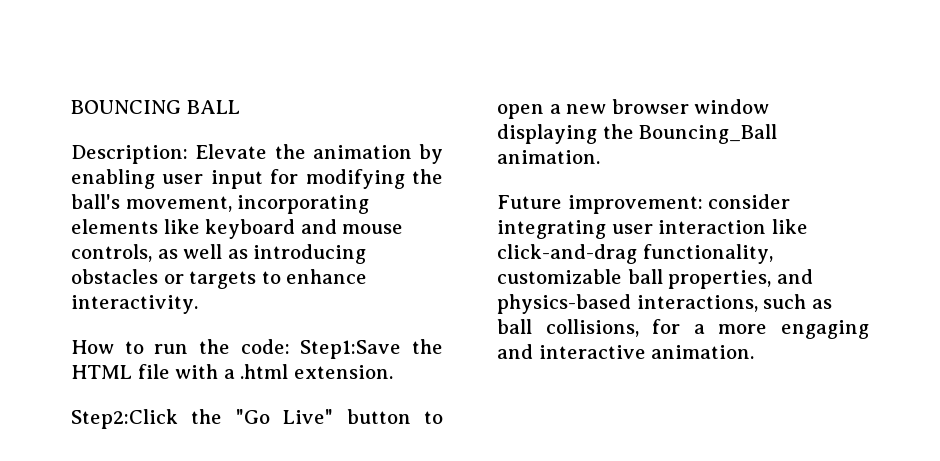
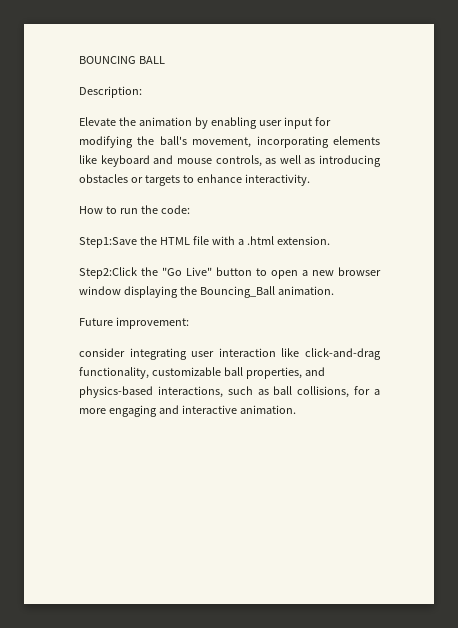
(188, 154) none -> (142, 92) //
(290, 346) none -> (190, 209) //
(703, 204) none -> (189, 323) //

